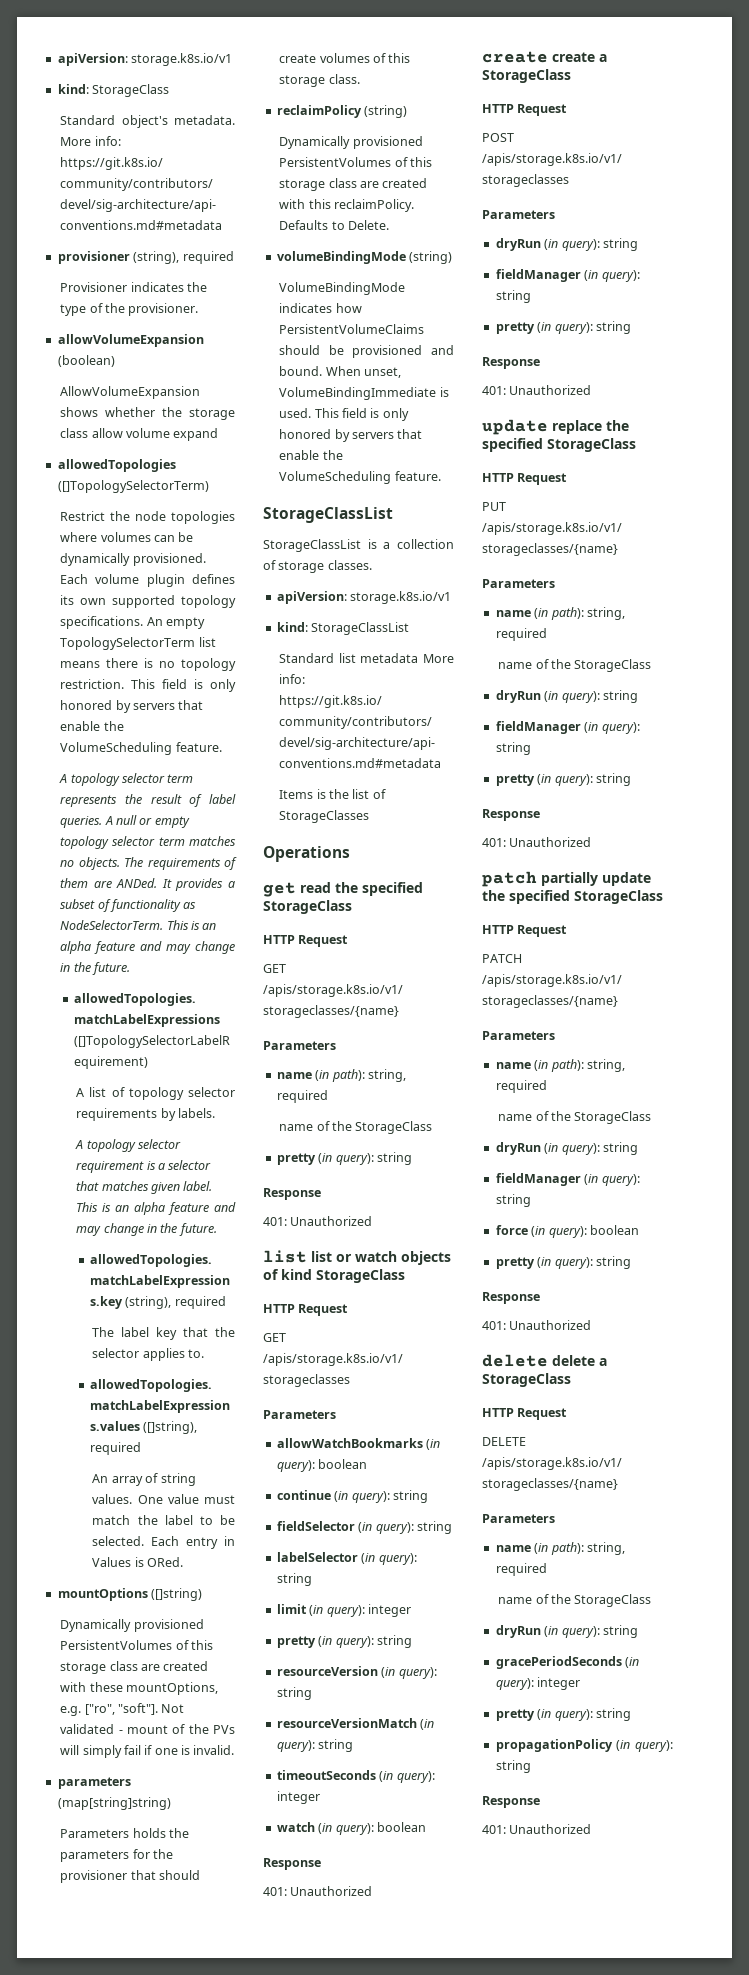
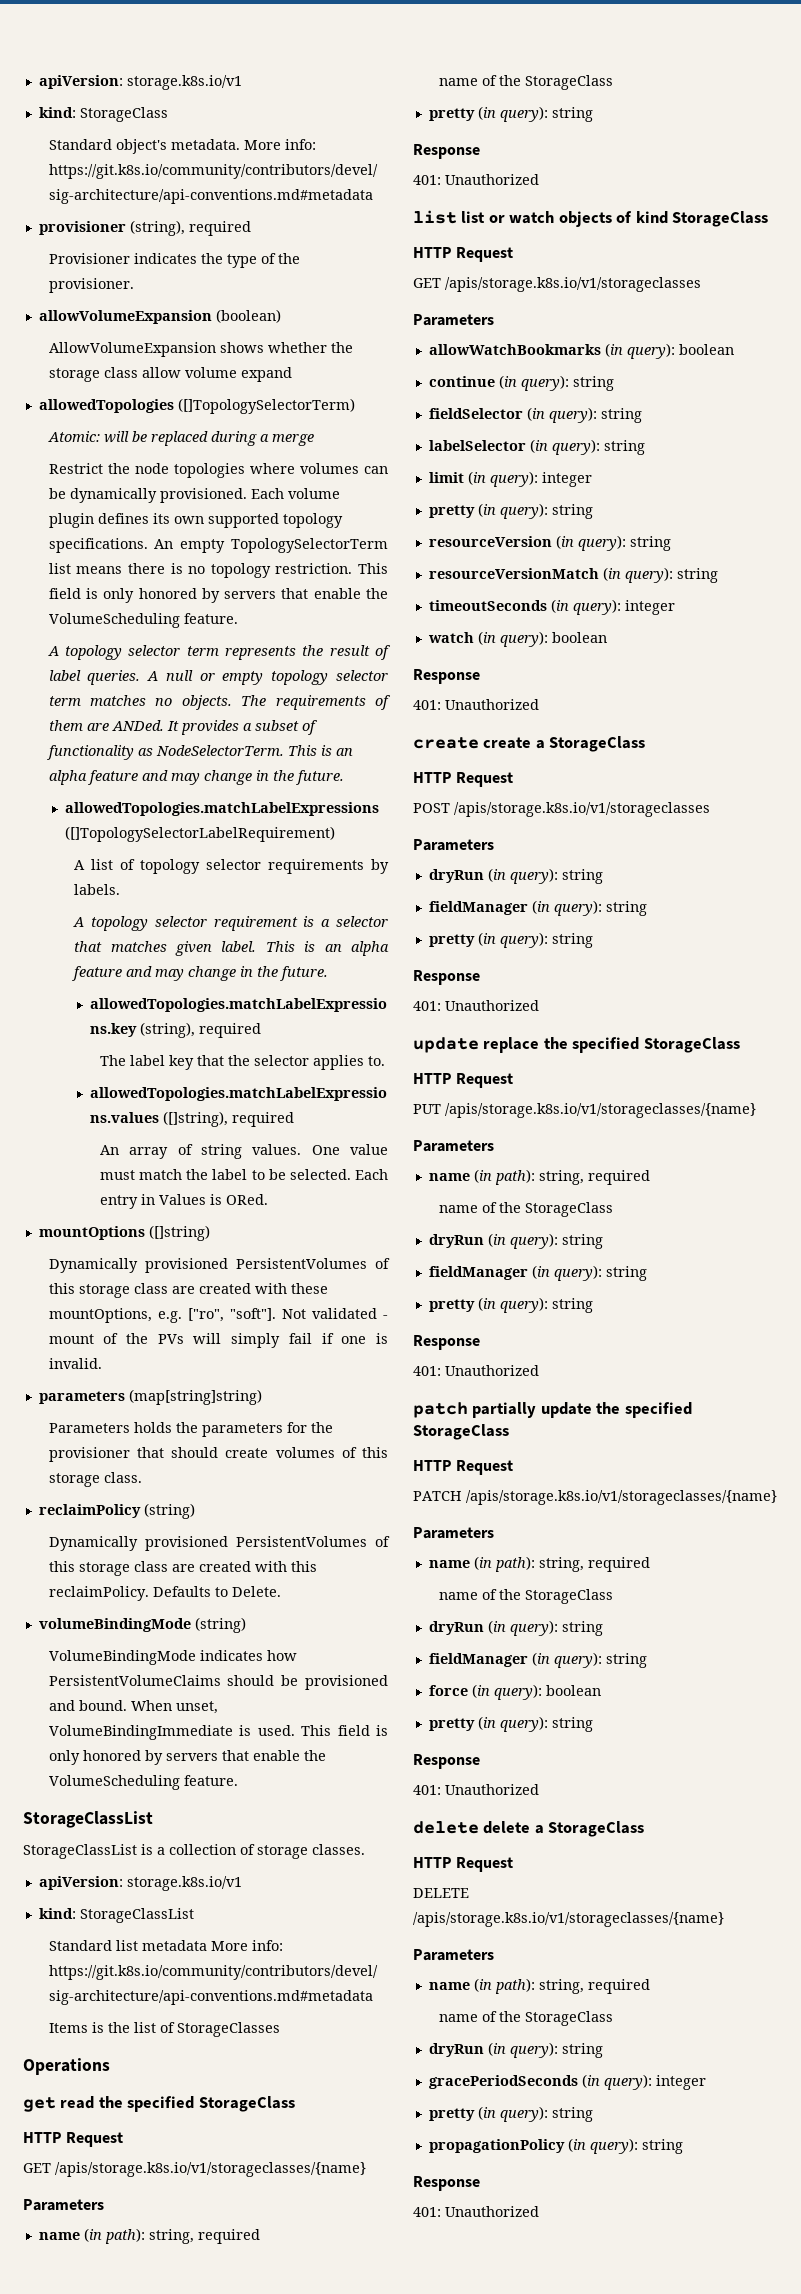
(209, 486) none -> [47,431,314,446] // Atomic: will be replaced during a merge

